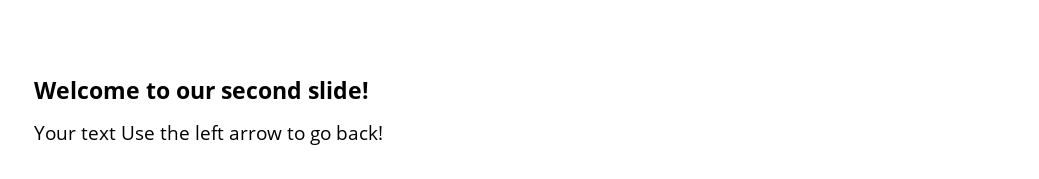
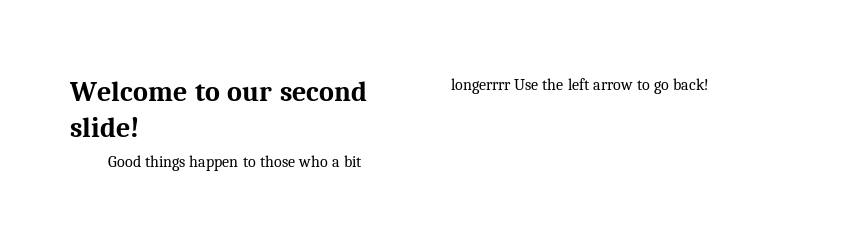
[34,126,116,140] Your text -> [107,155,363,171] [451,78,511,94] Good things happen to those who a bit longerrrr

